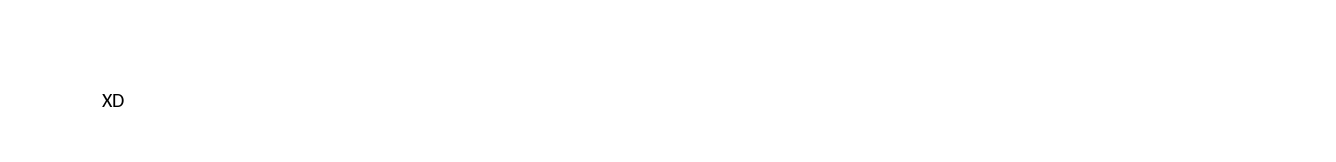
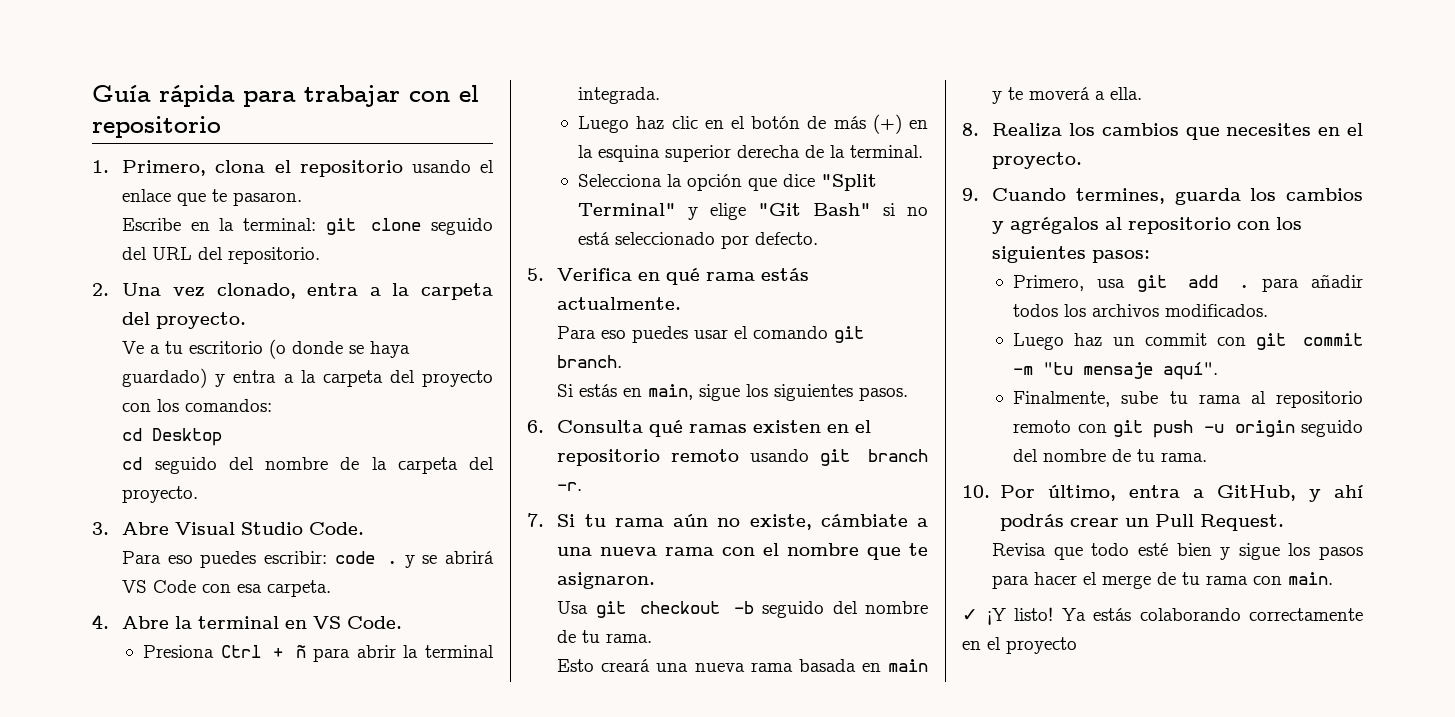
[102,94,124,107] XD -> [92,85,479,107] [92,116,221,138] [92,160,494,177] [122,189,303,206] [122,218,493,235] [122,247,321,264] [92,283,493,300] [122,312,247,329] [122,339,411,359] [122,368,493,388] [122,399,273,412] [122,428,223,446] [122,457,495,474] [122,486,199,503] [92,522,365,535] [122,551,494,568] [122,580,332,597] [92,614,403,629] [143,645,495,662] [578,87,661,104] [578,114,928,134] [578,145,924,162] [578,174,878,191] [578,203,928,220] [578,232,819,249] [527,268,810,285] [557,297,682,310] [557,326,865,343] [557,355,623,368] [557,384,909,401] [527,420,872,437] [557,449,928,466] [557,482,583,491] [527,513,928,530] [557,543,928,560] [557,572,656,589] [557,601,928,618] [557,630,653,643] [557,659,928,672] [992,87,1143,104] [962,123,1363,140] [992,152,1083,169] [962,188,1363,205] [992,217,1303,234] [992,246,1151,263] [1013,274,1363,292] [1013,304,1269,317] [1013,333,1363,350] [1013,362,1219,380] [1013,391,1363,408] [1013,420,1363,438] [1013,449,1208,462] [962,485,1363,502] [999,514,1284,531] [992,543,1363,560] [992,572,1334,589] [962,607,1363,625] [962,637,1077,654] Guía rápida para trabajar con el repositorio // 1. Primero, clona el repositorio usando el enlace que te pasaron. // Escribe en la terminal: git clone seguido del URL del repositorio. // 2. Una vez clonado, entra a la carpeta del proyecto. // Ve a tu escritorio (o donde se haya guardado) y entra a la carpeta del proyecto con los comandos: // cd Desktop // cd seguido del nombre de la carpeta del proyecto. // 3. Abre Visual Studio Code. // Para eso puedes escribir: code . y se abrirá VS Code con esa carpeta. // 4. Abre la terminal en VS Code. // Presiona Ctrl + ñ para abrir la terminal integrada. // Luego haz clic en el botón de más (+) en la esquina superior derecha de la terminal. // Selecciona la opción que dice "Split Terminal" y elige "Git Bash" si no está seleccionado por defecto. // 5. Verifica en qué rama estás actualmente. // Para eso puedes usar el comando git branch. // Si estás en main, sigue los siguientes pasos. // 6. Consulta qué ramas existen en el repositorio remoto usando git branch -r. // 7. Si tu rama aún no existe, cámbiate a una nueva rama con el nombre que te asignaron. // Usa git checkout -b seguido del nombre de tu rama. // Esto creará una nueva rama basada en main y te moverá a ella. // 8. Realiza los cambios que necesites en el proyecto. // 9. Cuando termines, guarda los cambios y agrégalos al repositorio con los siguientes pasos: // Primero, usa git add . para añadir todos los archivos modificados. // Luego haz un commit con git commit -m "tu mensaje aquí". // Finalmente, sube tu rama al repositorio remoto con git push -u origin seguido del nombre de tu rama. // 10. Por último, entra a GitHub, y ahí podrás crear un Pull Request. // Revisa que todo esté bien y sigue los pasos para hacer el merge de tu rama con main. // ✓ ¡Y listo! Ya estás colaborando correctamente en el proyecto

